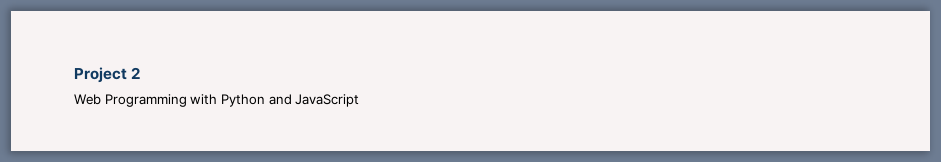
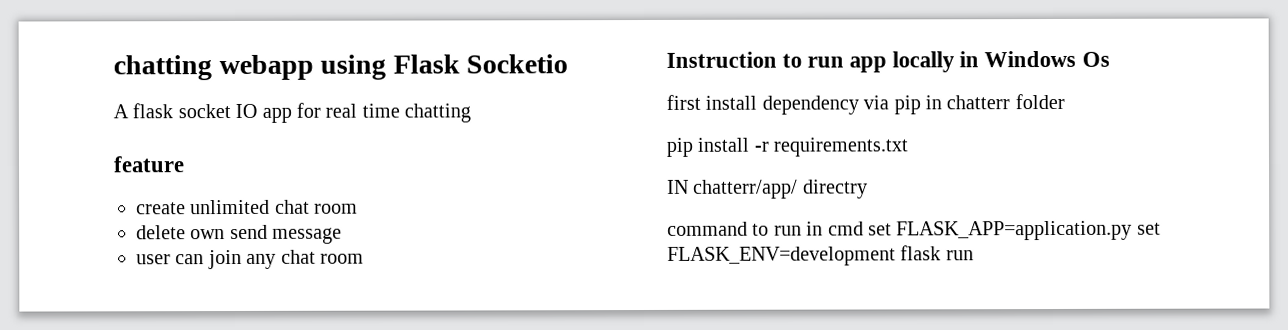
[74,67,141,83] [74,94,360,107] Project 2 // Web Programming with Python and JavaScript -> [113,54,569,81] [113,102,472,123] [113,156,185,173] [136,199,359,215] [136,224,343,244] [136,249,364,270] [666,50,1110,73] [666,93,1065,115] [666,137,909,157] [667,179,868,199] [667,220,1161,241] [667,245,974,266] chatting webapp using Flask Socketio // A flask socket IO app for real time chatting // feature // create unlimited chat room // delete own send message // user can join any chat room // Instruction to run app locally in Windows Os // first install dependency via pip in chatterr folder // pip install -r requirements.txt // IN chatterr/app/ directry // command to run in cmd set FLASK_APP=application.py set FLASK_ENV=development flask run

